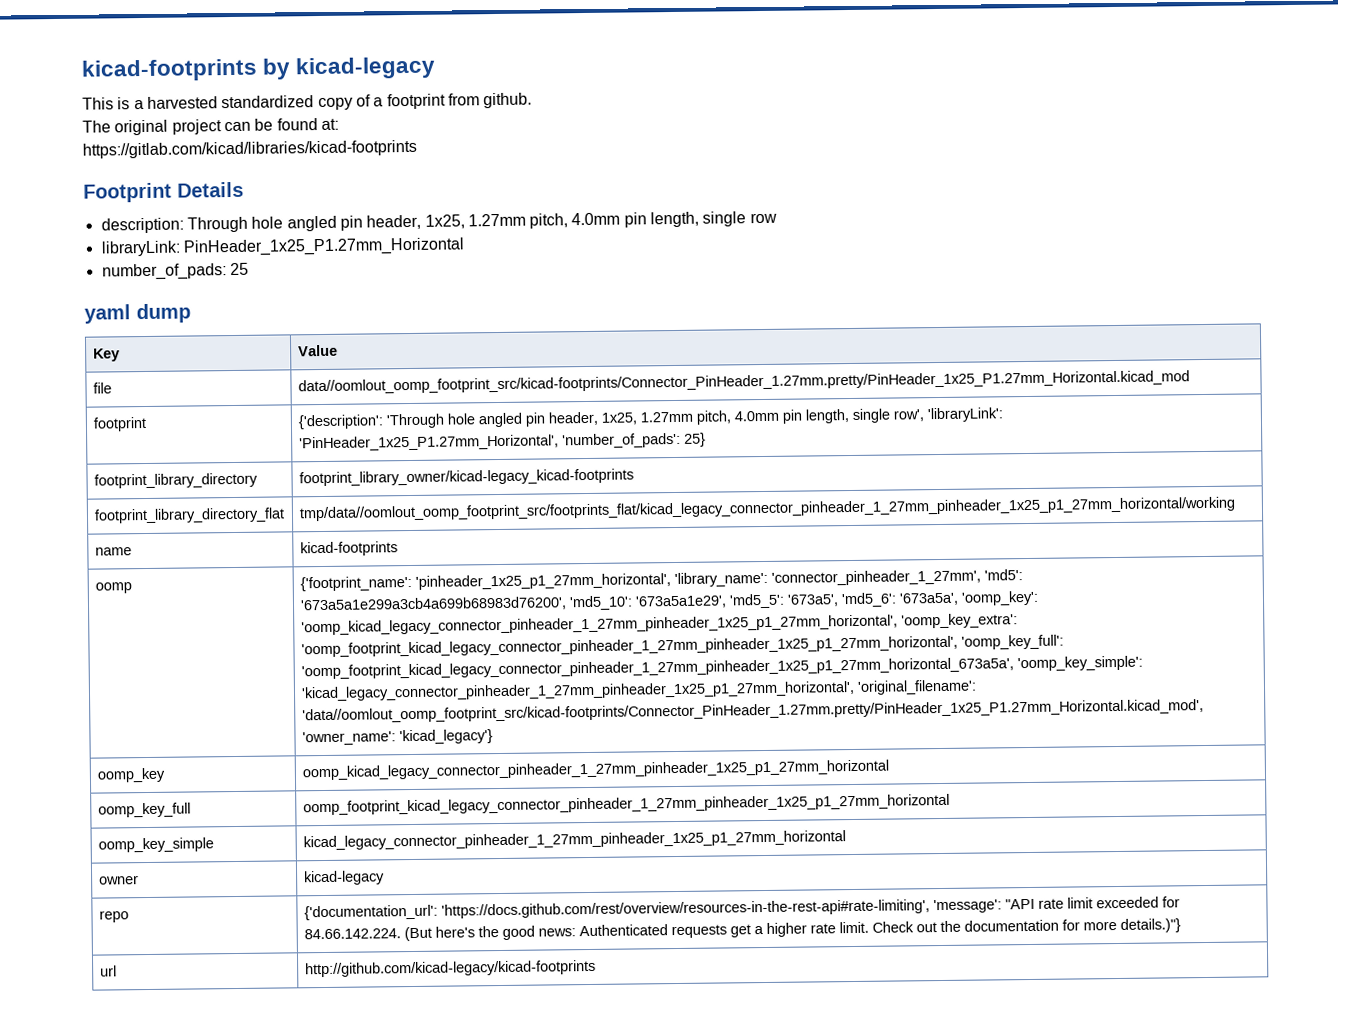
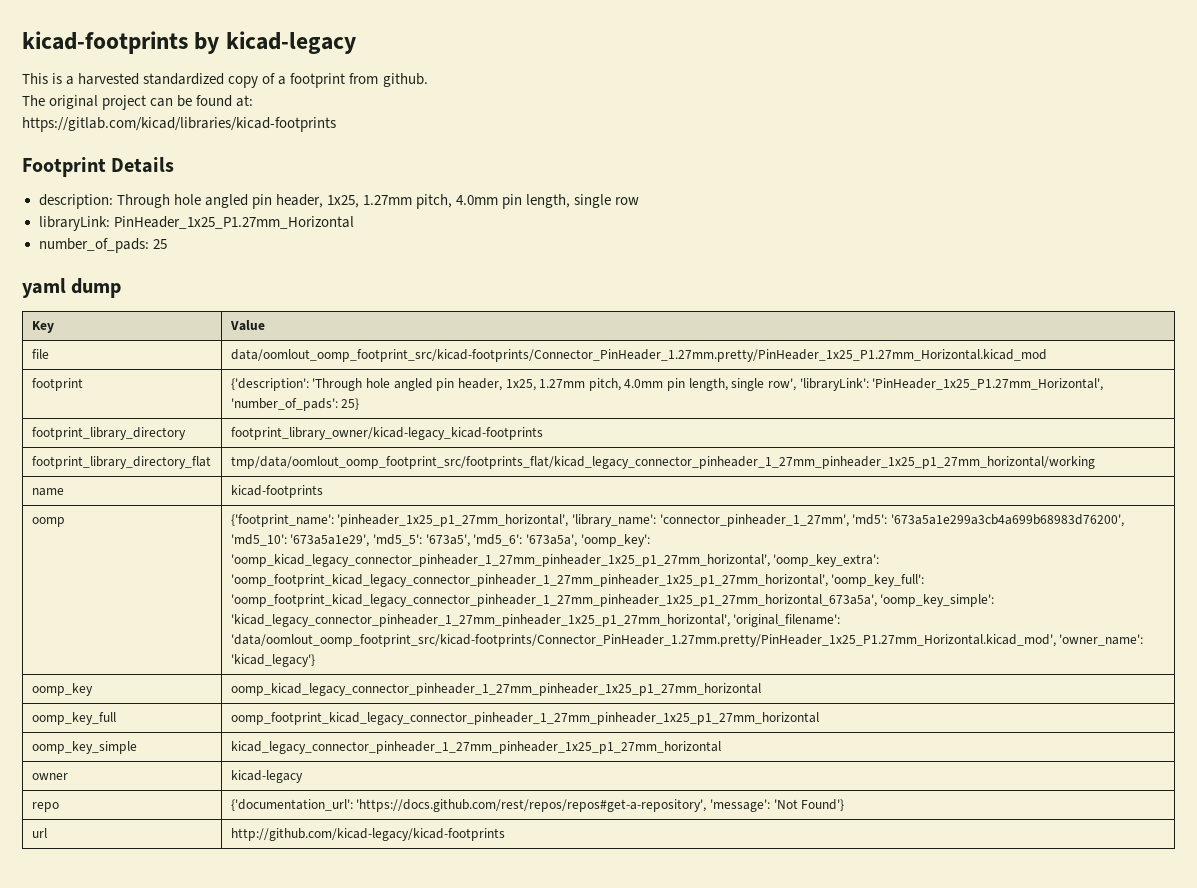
[297,370,1190,395] data//oomlout_oomp_footprint_src/kicad-footprints/Connector_PinHeader_1.27mm.pretty/PinHeader_1x25_P1.27mm_Horizontal.kicad_mod -> [230,349,1047,362] data/oomlout_oomp_footprint_src/kicad-footprints/Connector_PinHeader_1.27mm.pretty/PinHeader_1x25_P1.27mm_Horizontal.kicad_mod
[298,496,1235,522] tmp/data//oomlout_oomp_footprint_src/footprints_flat/kicad_legacy_connector_pinheader_1_27mm_pinheader_1x25_p1_27mm_horizontal/working -> [230,456,1095,469] tmp/data/oomlout_oomp_footprint_src/footprints_flat/kicad_legacy_connector_pinheader_1_27mm_pinheader_1x25_p1_27mm_horizontal/working
[301,699,1204,724] 'data//oomlout_oomp_footprint_src/kicad-footprints/Connector_PinHeader_1.27mm.pretty/PinHeader_1x25_P1.27mm_Horizontal.kicad_mod', -> [230,634,1056,647] 'data/oomlout_oomp_footprint_src/kicad-footprints/Connector_PinHeader_1.27mm.pretty/PinHeader_1x25_P1.27mm_Horizontal.kicad_mod',
[440,896,1180,919] [303,918,1181,942] 'https://docs.github.com/rest/overview/resources-in-the-rest-api#rate-limiting', 'message': "API rate limit exceeded for 84.66.142.224. (But here's the good news: Authenticated requests get a higher rate limit. Check out the documentation for more details.)"} -> [356,799,845,812] 'https://docs.github.com/rest/repos/repos#get-a-repository', 'message': 'Not Found'}

